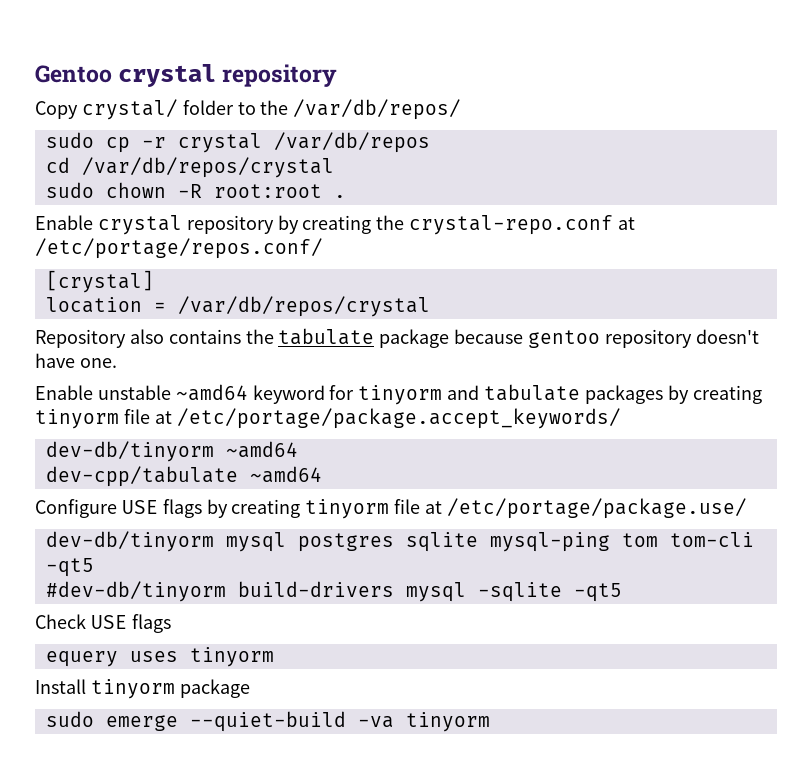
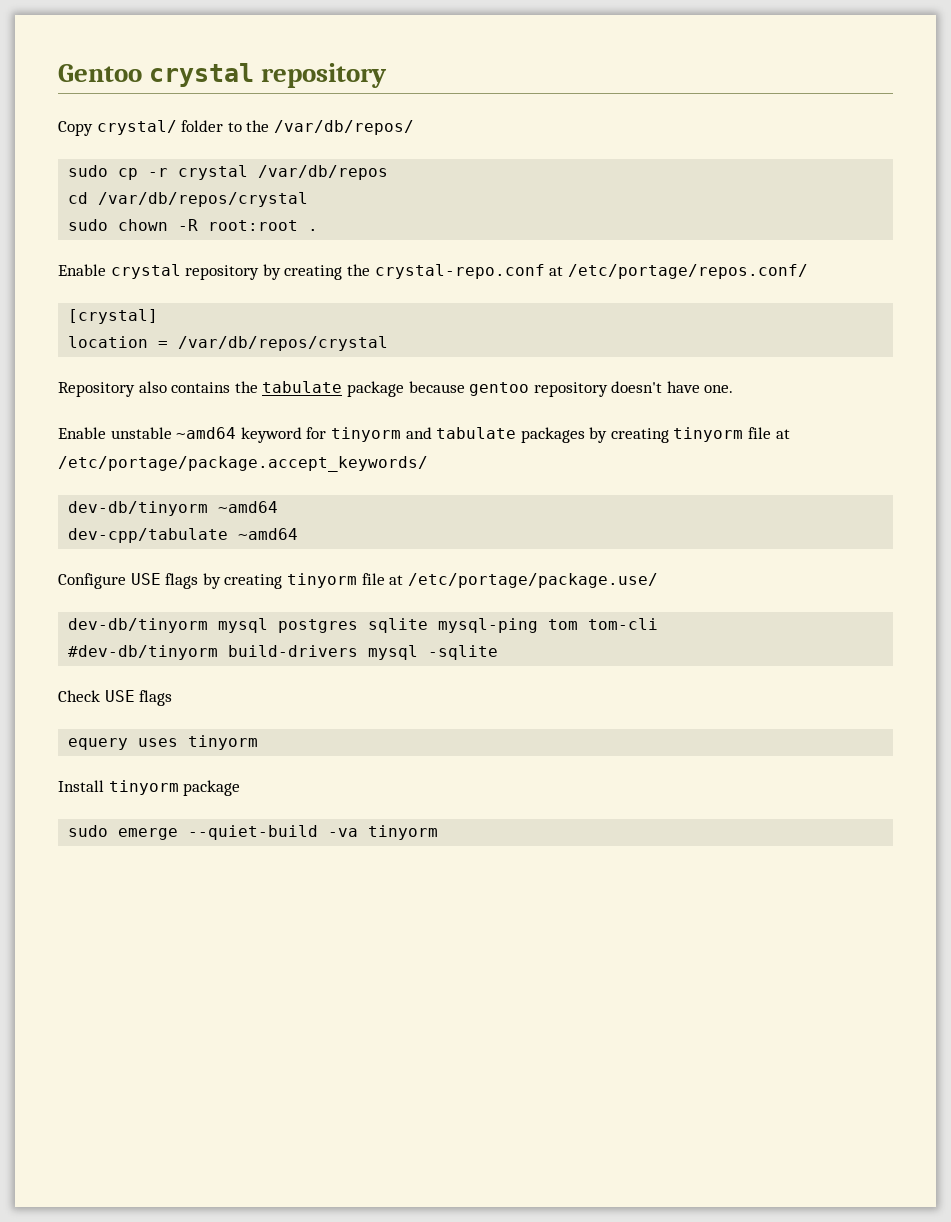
[45,558,94,577] -qt5 -> (659, 624) none
[573,583,622,602] -qt5 -> (499, 652) none

